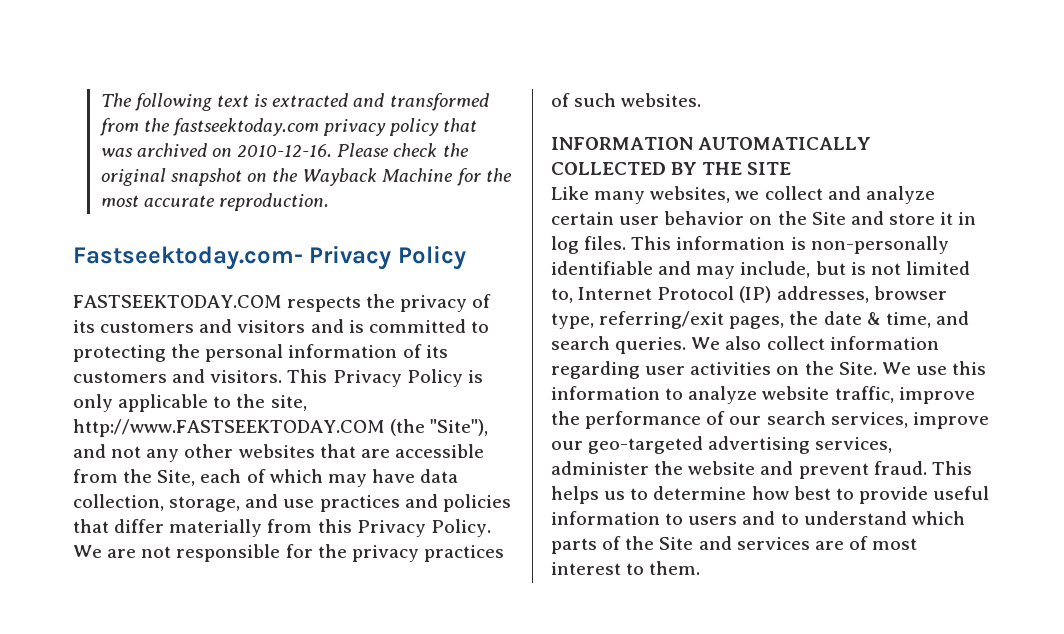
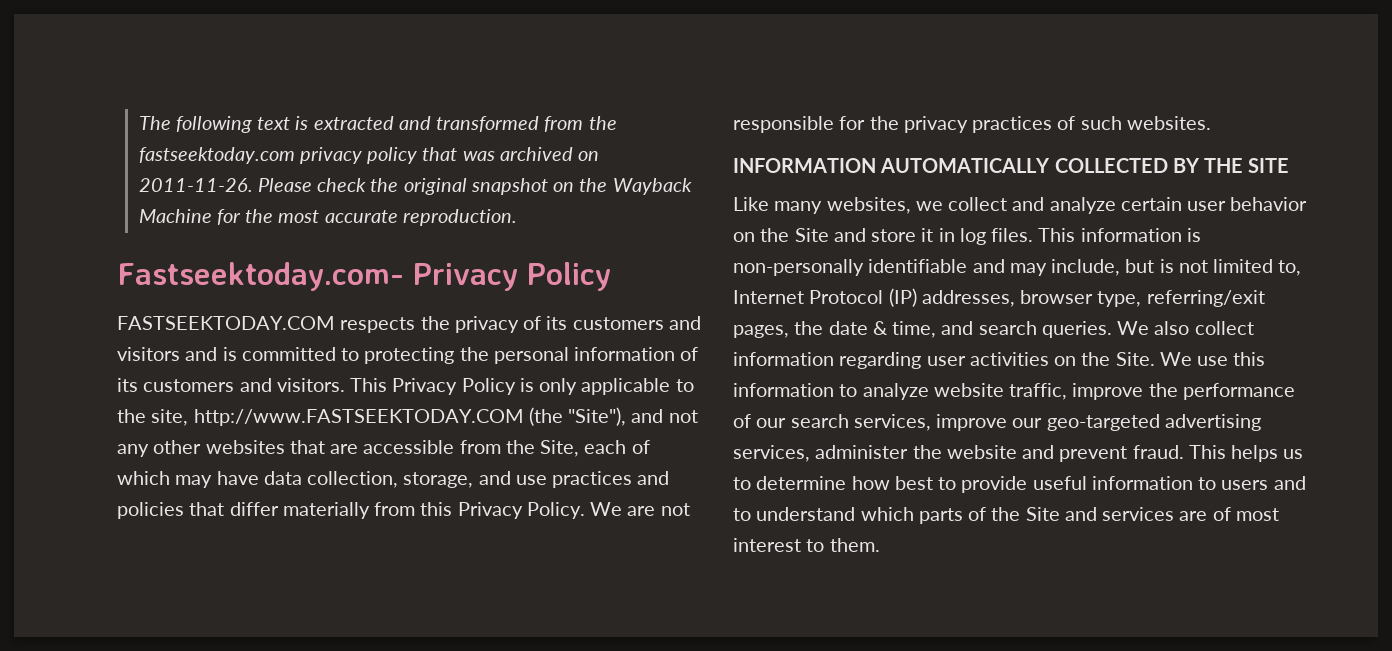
[237,144,333,157] 2010-12-16. -> [138,178,253,192] 2011-11-26.

